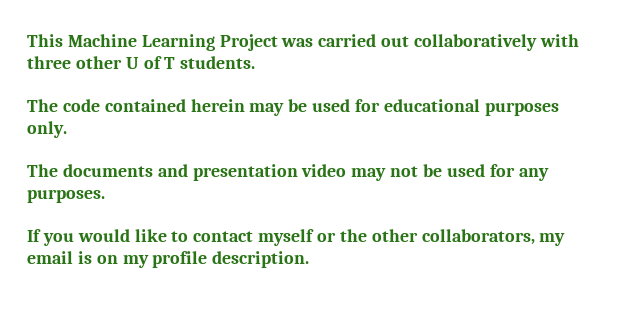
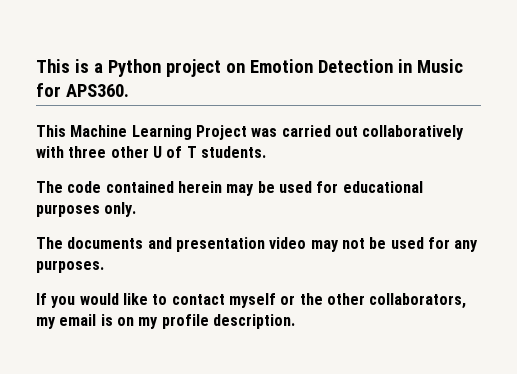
[27,34,63,47] This -> [36,59,463,77] [36,83,129,97] [36,125,66,137] This is a Python project on Emotion Detection in Music for APS360. // This

